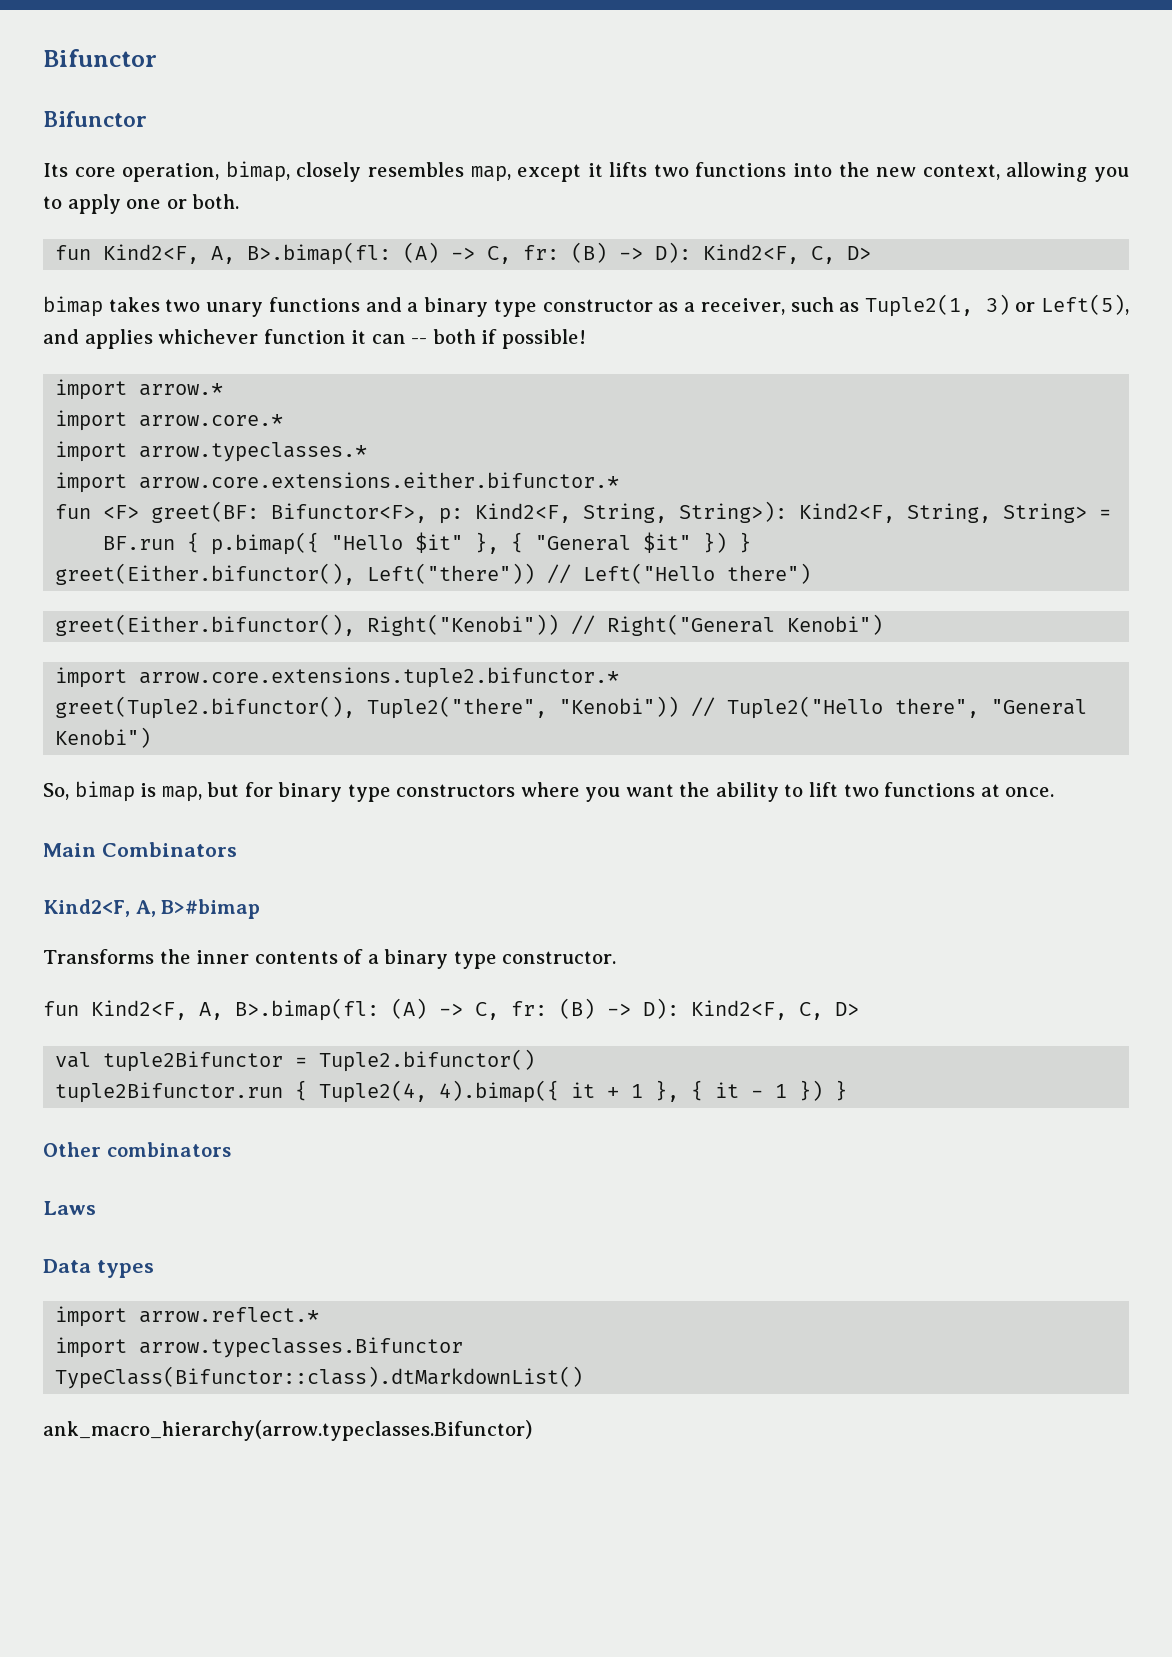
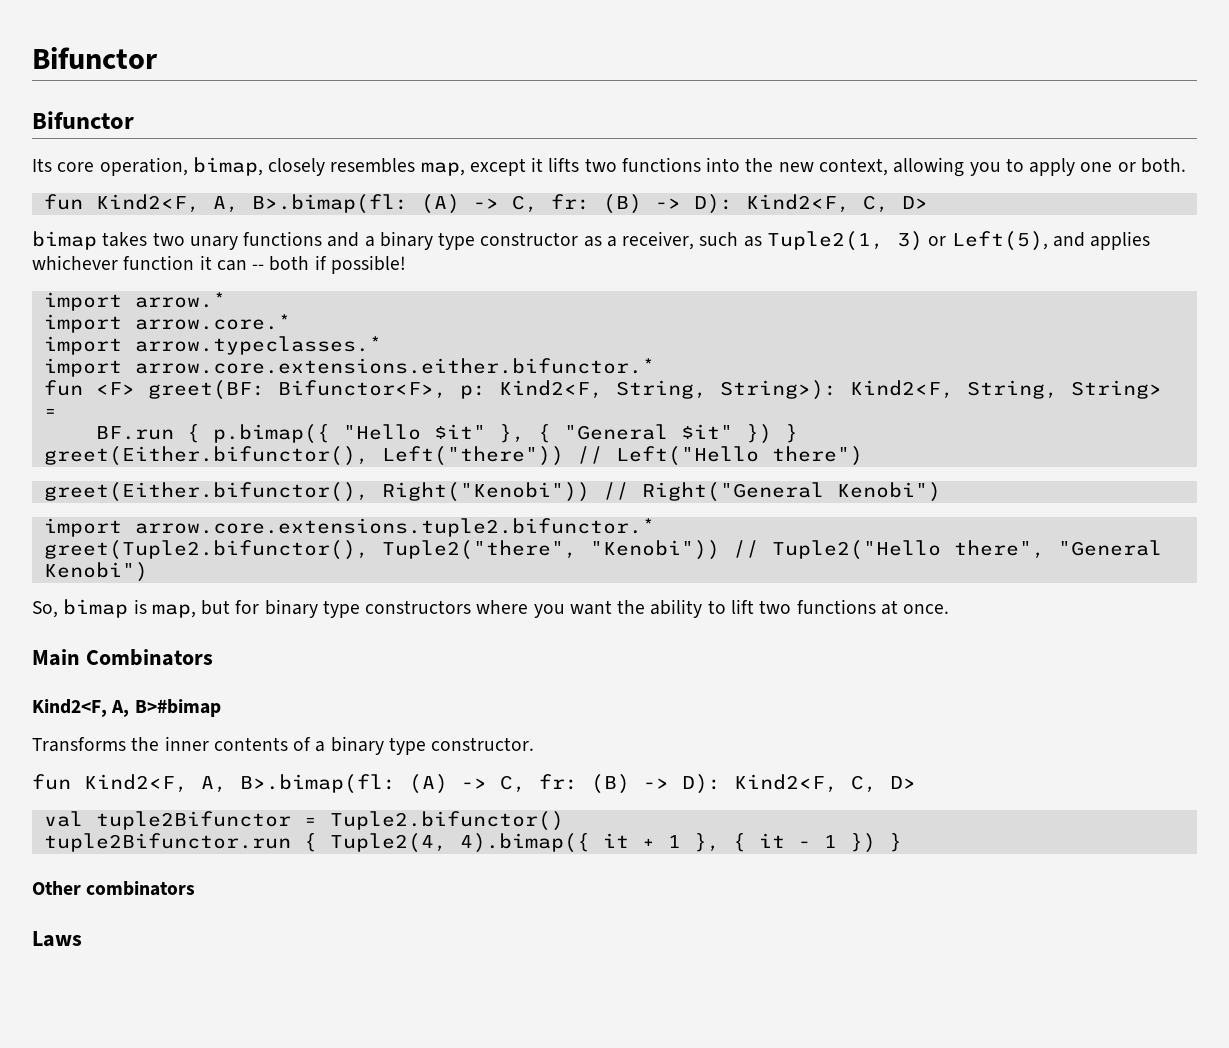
[43,1259,154,1278] [55,1306,320,1327] [55,1337,464,1358] [55,1366,584,1389] [43,1420,532,1441] // Data types // import arrow.reflect.* // import arrow.typeclasses.Bifunctor // TypeClass(Bifunctor::class).dtMarkdownList() // ank_macro_hierarchy(arrow.typeclasses.Bifunctor) -> (82, 939) none

